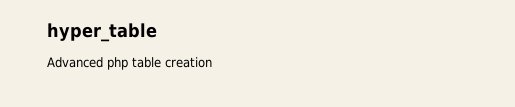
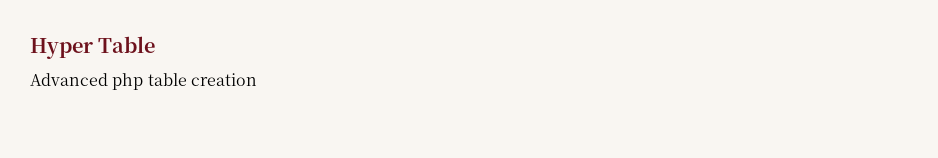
[47,23,157,42] hyper_table -> [30,36,156,59] Hyper Table

